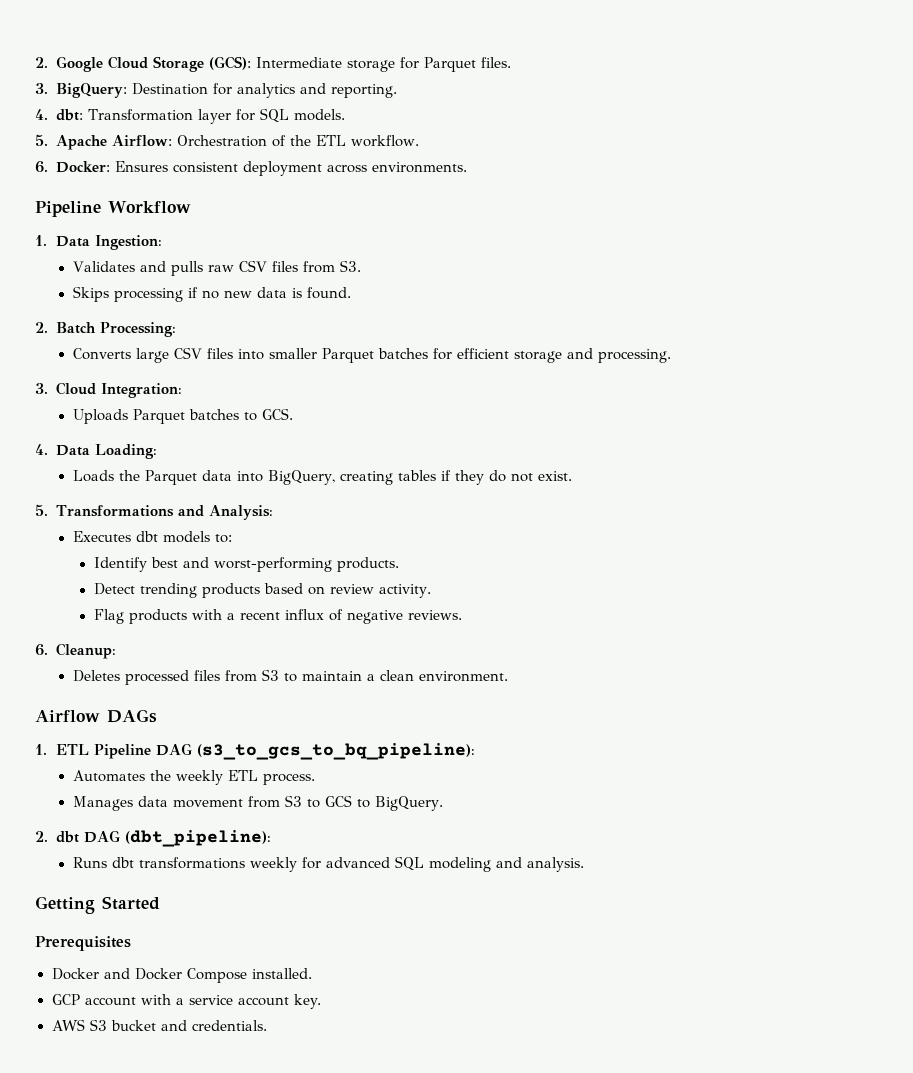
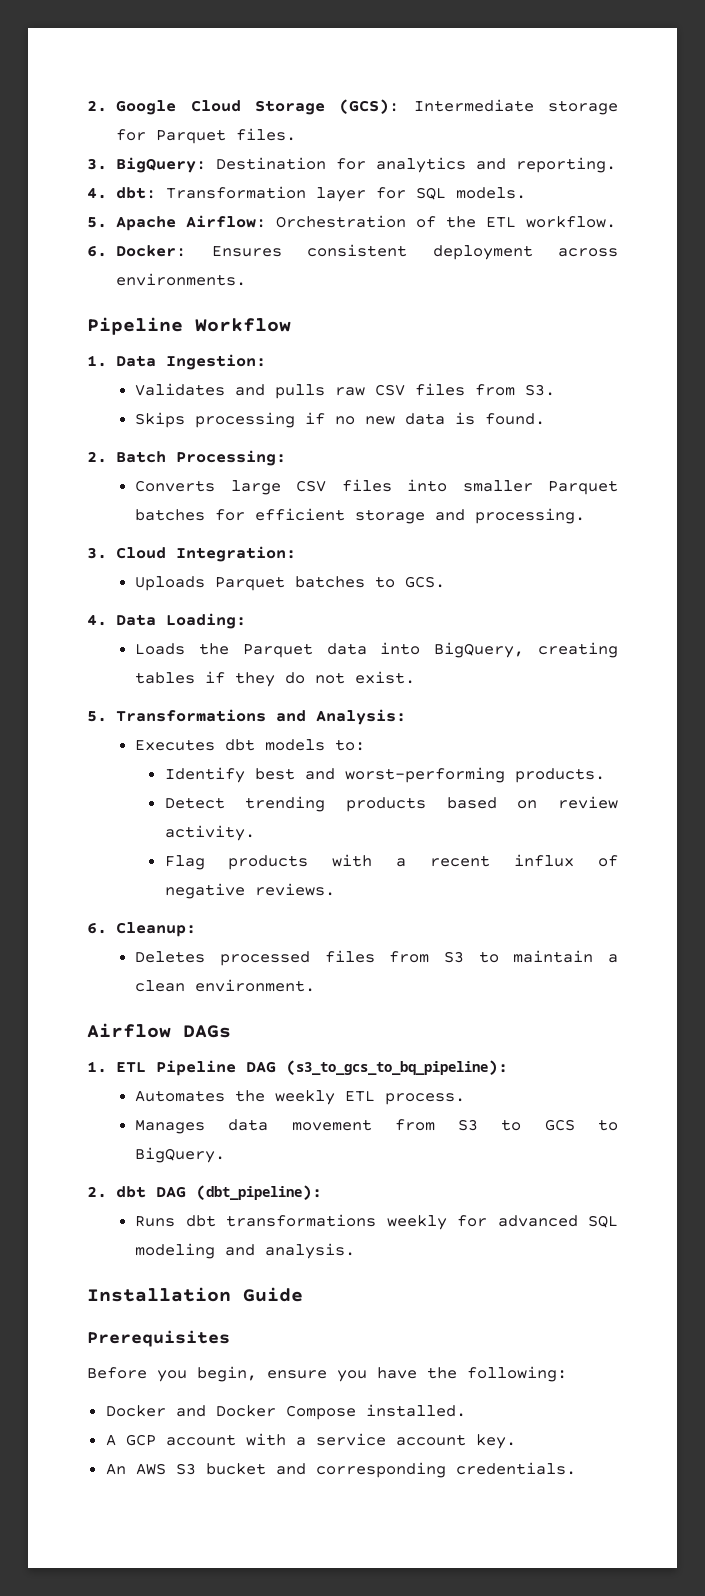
[35,896,160,914] Getting Started -> [87,1287,303,1302] Installation Guide
(131, 943) none -> [87,1366,567,1382] // Before you begin, ensure you have the following:
(312, 973) none -> [105,1434,116,1446] A
(322, 1001) none -> [105,1463,126,1475] An
(188, 1025) none -> [315,1462,446,1478] corresponding

